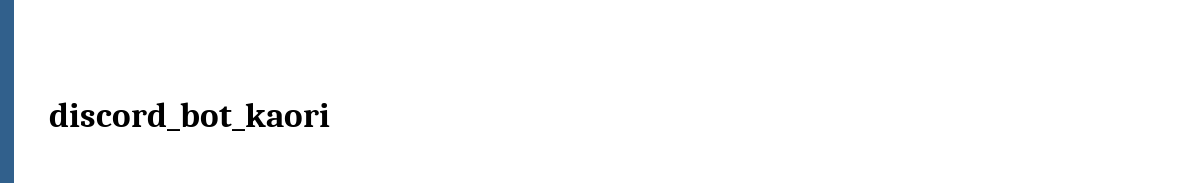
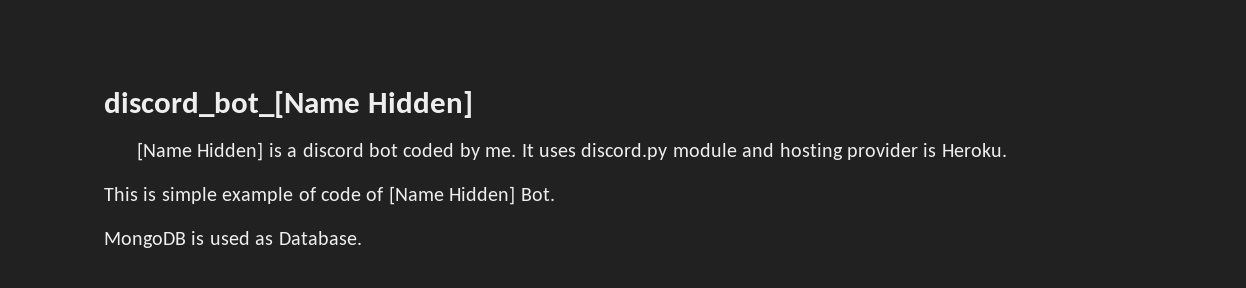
[49,102,330,131] discord_bot_kaori -> [104,91,474,118] [136,142,1007,161] [104,186,555,205] [104,231,362,248] discord_bot_[Name Hidden] // [Name Hidden] is a discord bot coded by me. It uses discord.py module and hosting provider is Heroku. // This is simple example of code of [Name Hidden] Bot. // MongoDB is used as Database.

